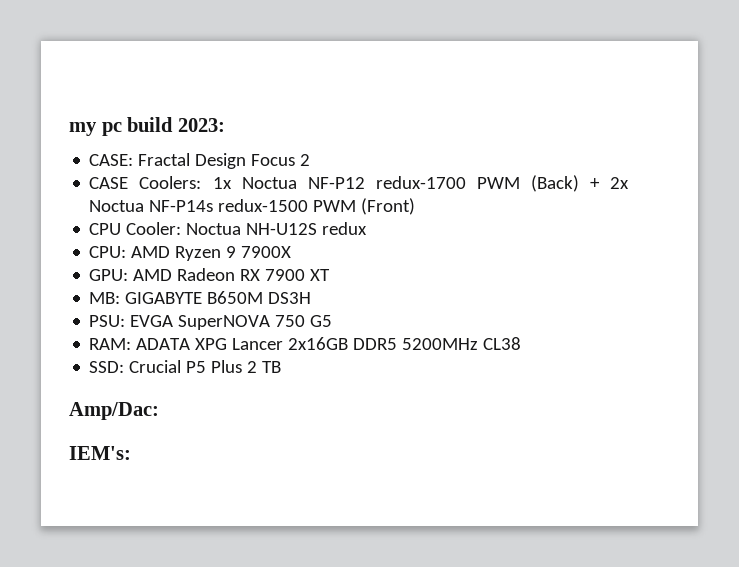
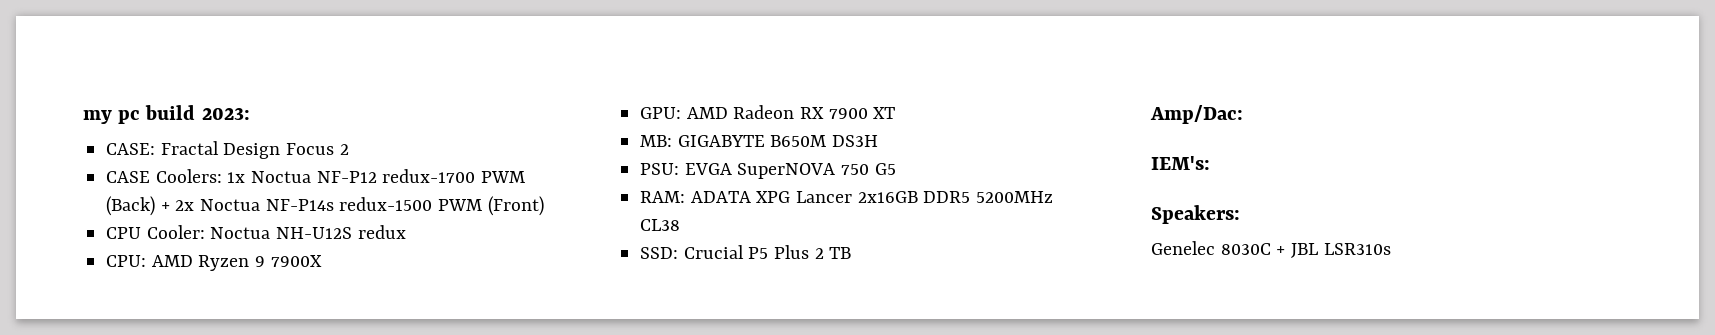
(131, 453) none -> [1151,205,1240,224] [1151,241,1391,258] // Speakers: // Genelec 8030C + JBL LSR310s

